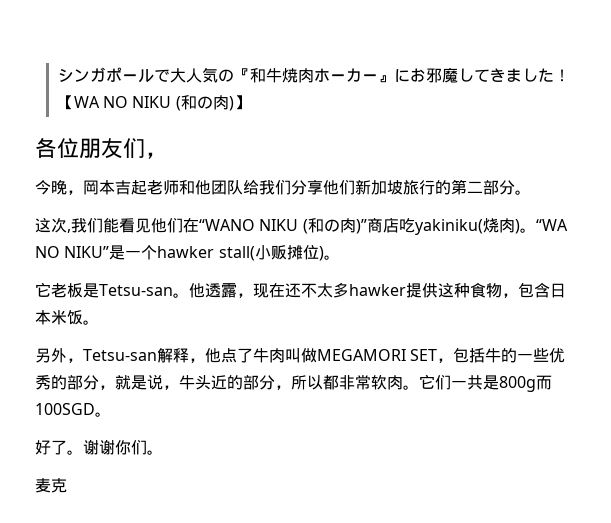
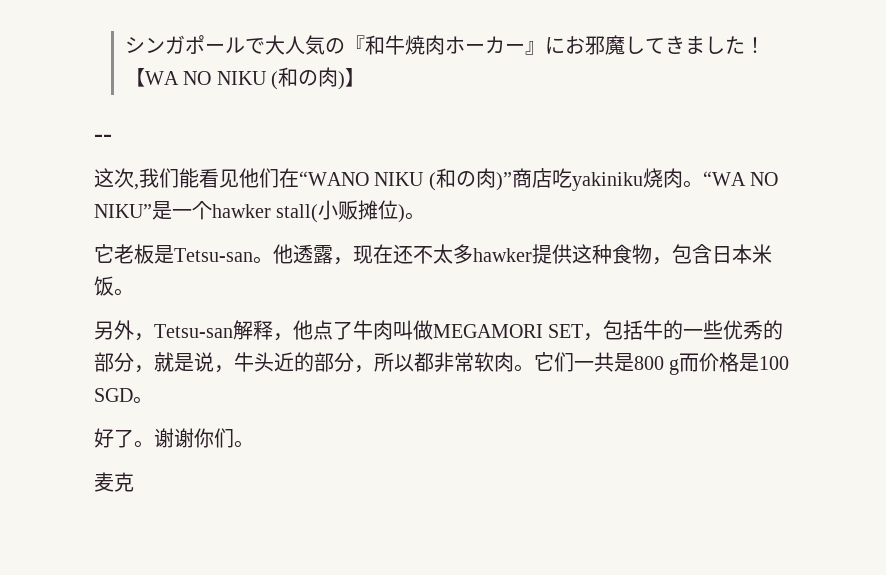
[35,138,167,159] [35,179,531,195] 各位朋友们， // 今晚，岡本吉起老师和他团队给我们分享他们新加坡旅行的第二部分。 -> [94,134,112,142] --
[414,218,520,235] yakiniku(烧肉) -> [571,168,683,191] yakiniku烧肉
[499,375,552,392] [35,403,95,415] 800g而100SGD -> [634,352,790,375] [94,388,133,402] 800 g而价格是100 SGD

